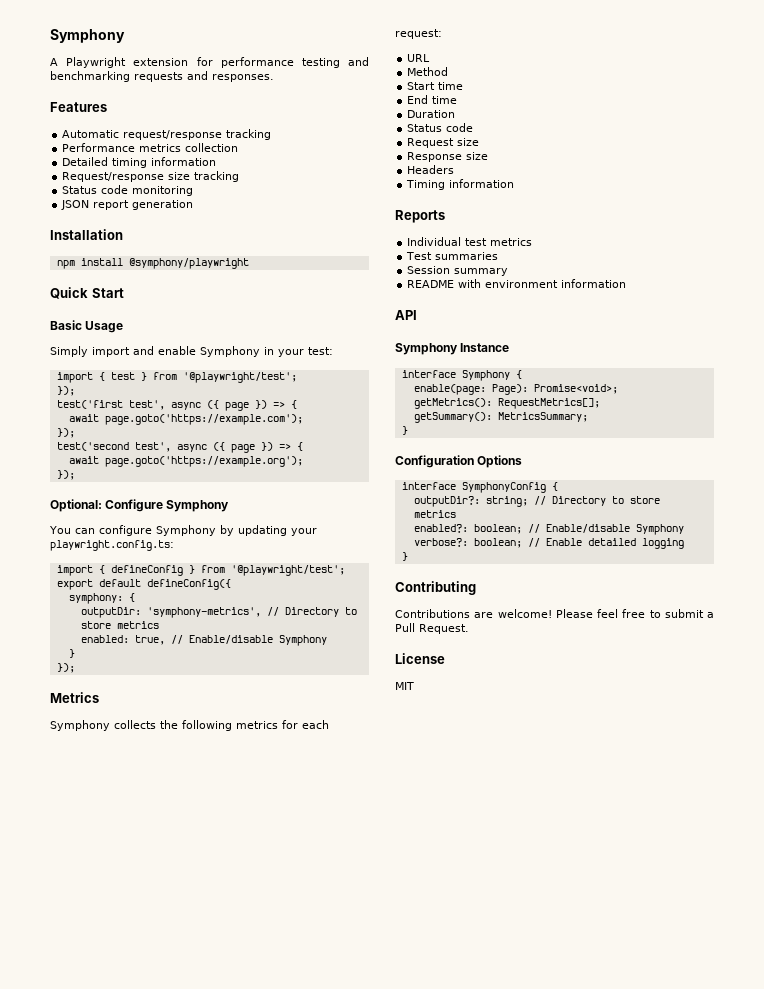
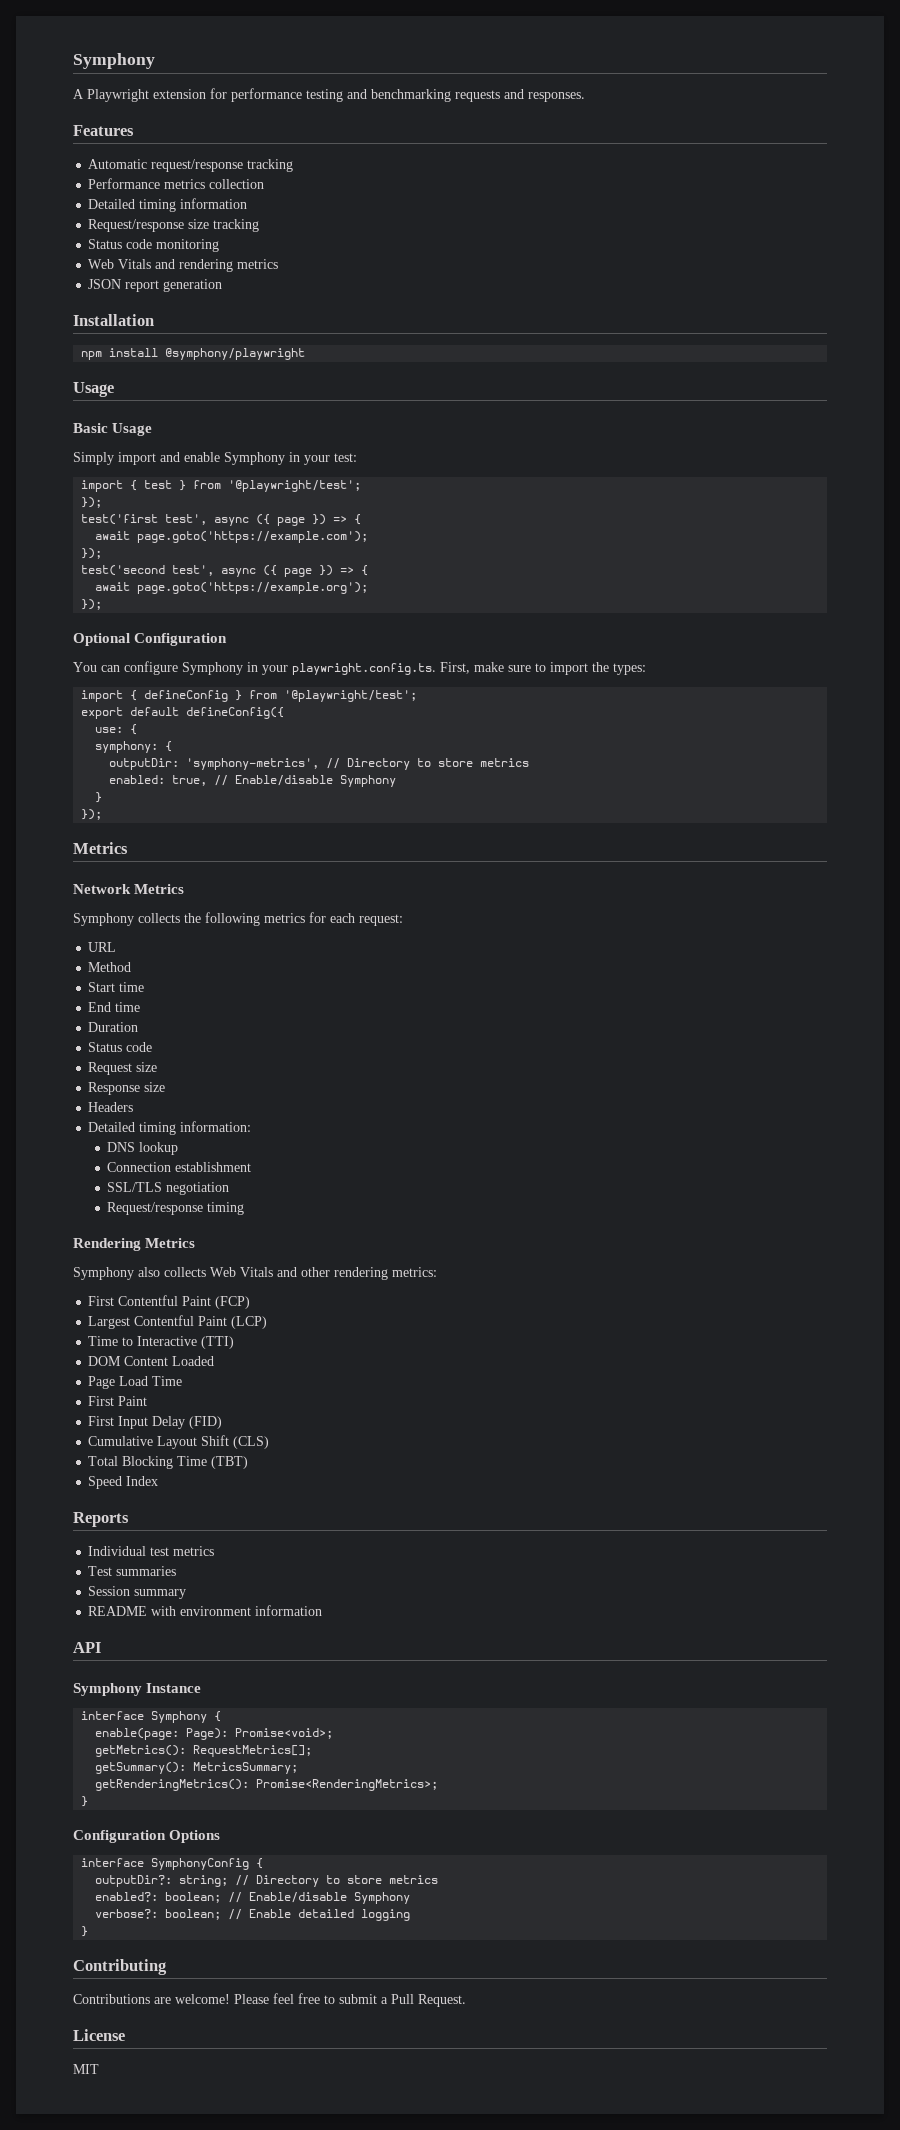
(194, 191) none -> [88,259,279,272] // Web Vitals and rendering metrics
[50,287,124,299] Quick Start -> [73,382,114,397] Usage
[50,499,230,512] Optional: Configure Symphony -> [73,633,228,646] Optional Configuration
[219,525,317,536] [50,540,174,551] by updating your playwright.config.ts: -> [247,662,646,675] in your playwright.config.ts. First, make sure to import the types:
(231, 584) none -> [95,724,138,735] // use: {
(99, 697) none -> [73,884,185,894] // Network Metrics
[406,179,515,190] Timing information -> [88,1121,252,1135] [107,1142,179,1155] [107,1162,252,1172] [107,1182,230,1195] [107,1202,245,1215] [73,1238,196,1251] [73,1267,437,1280] [88,1295,251,1309] [88,1315,268,1329] [88,1336,235,1349] [88,1356,215,1366] [88,1376,183,1389] [88,1396,148,1406] [88,1416,223,1429] [88,1435,270,1449] [88,1456,249,1469] [88,1476,159,1489] Detailed timing information: // DNS lookup // Connection establishment // SSL/TLS negotiation // Request/response timing // Rendering Metrics // Symphony also collects Web Vitals and other rendering metrics: // First Contentful Paint (FCP) // Largest Contentful Paint (LCP) // Time to Interactive (TTI) // DOM Content Loaded // Page Load Time // First Paint // First Input Delay (FID) // Cumulative Layout Shift (CLS) // Total Blocking Time (TBT) // Speed Index
(588, 417) none -> [95,1779,439,1791] // getRenderingMetrics(): Promise<RenderingMetrics>;

